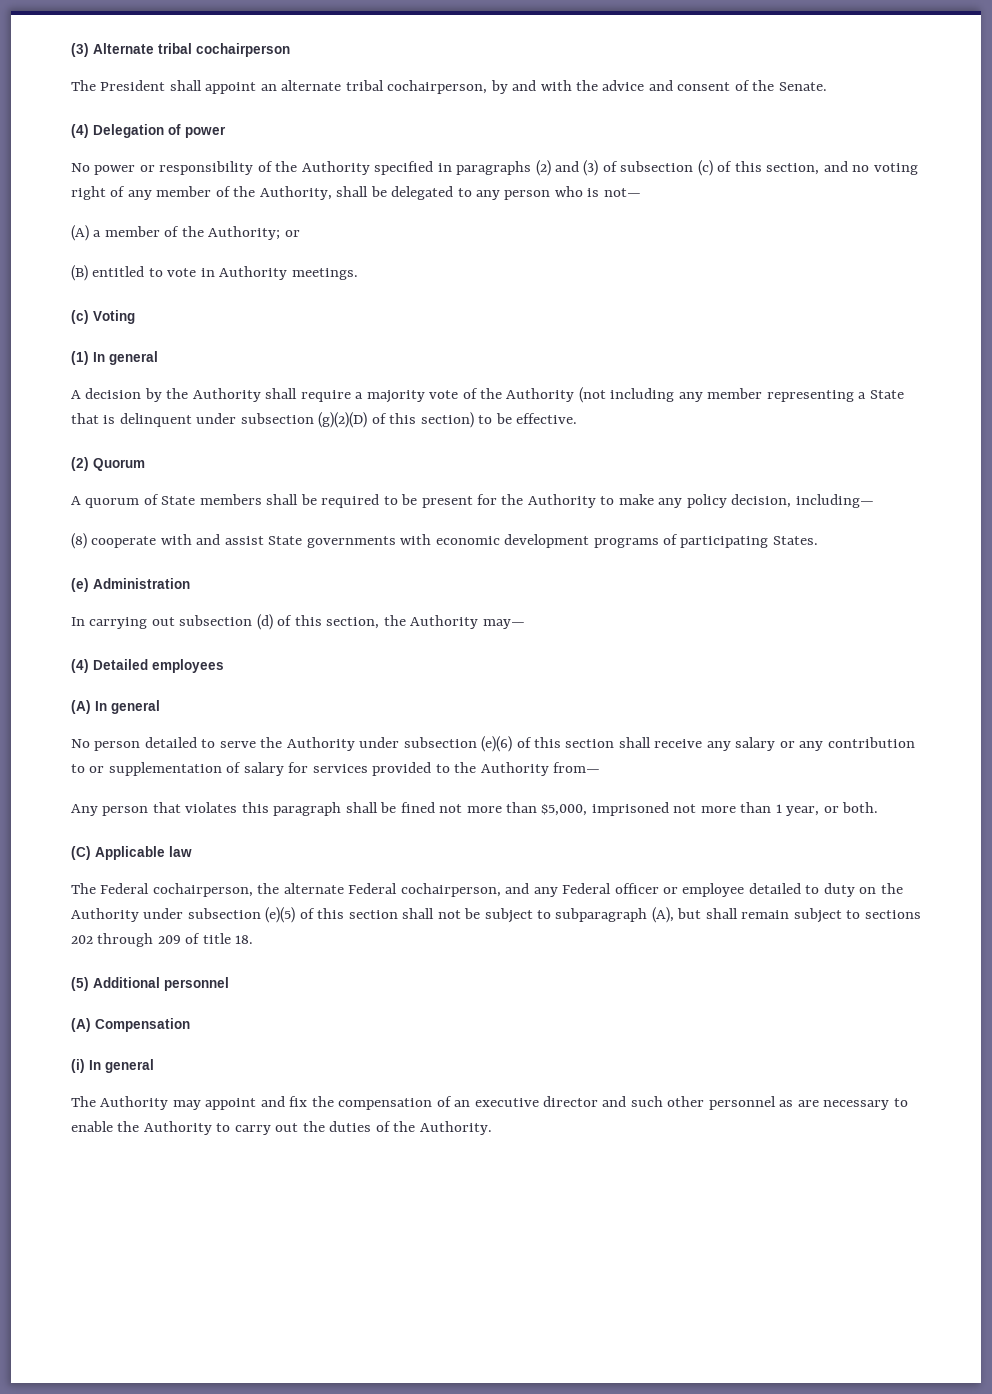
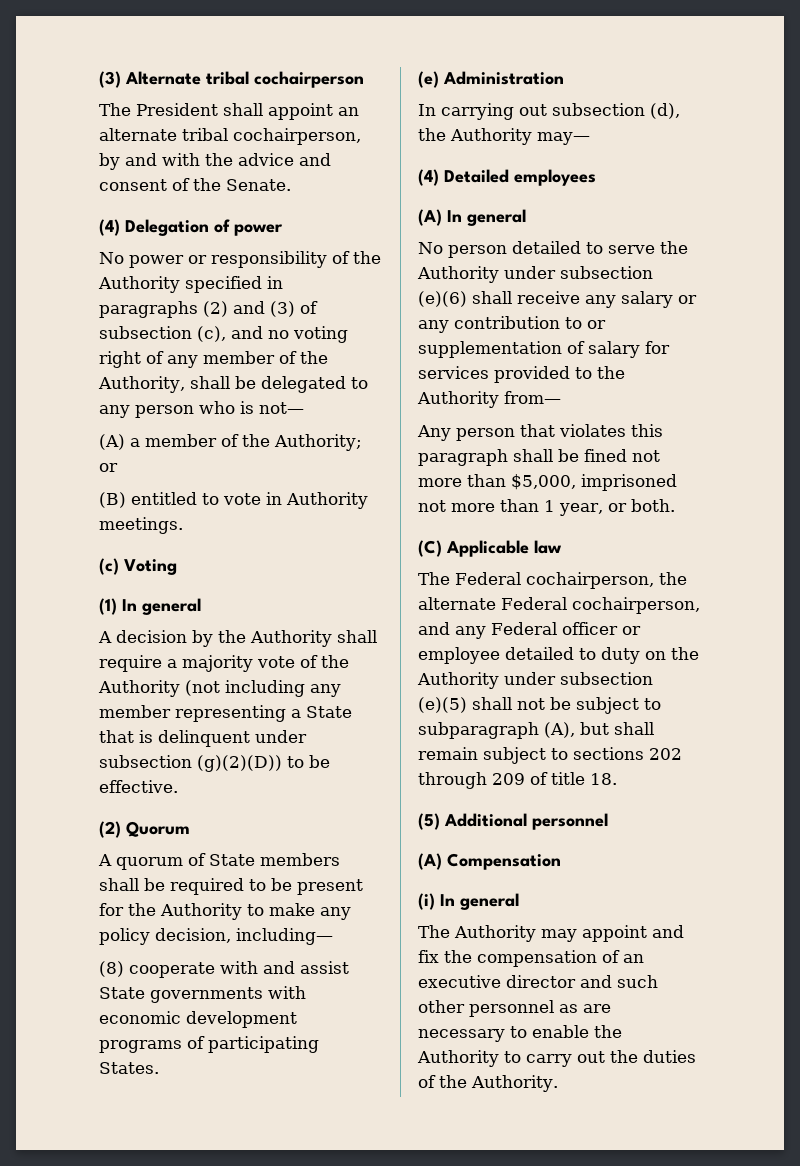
[697,160,820,176] (c) of this section, -> [197,326,226,342] (c),
[318,412,474,428] (g)(2)(D) of this section) -> [197,755,282,772] (g)(2)(D))
[256,614,380,630] (d) of this section, -> [650,103,680,119] (d),
[516,737,615,748] of this section -> (467, 299) none
[299,908,398,919] of this section -> (467, 705) none

